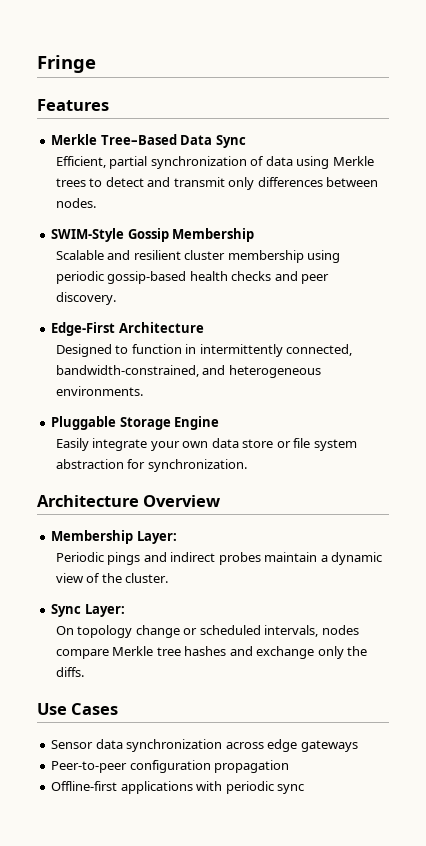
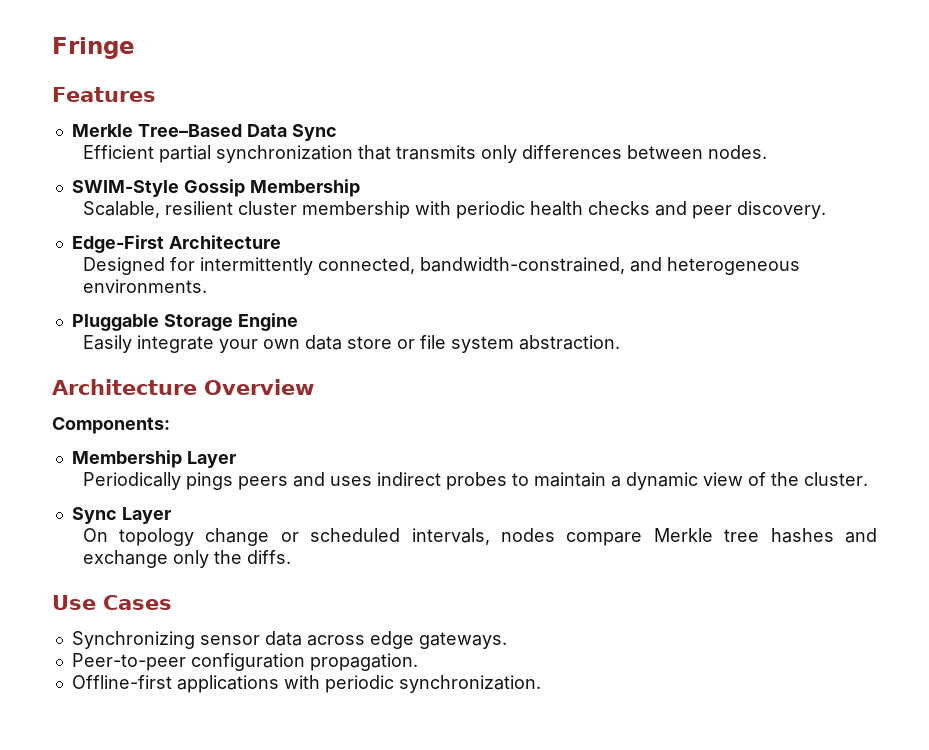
[55,156,106,168] Efficient, -> [82,145,154,159] Efficient
[250,156,374,169] [55,177,225,187] of data using Merkle trees to detect and transmit -> [357,145,476,160] that transmits
[55,250,131,260] Scalable and -> [82,201,160,218] Scalable,
[307,250,341,263] [55,271,187,284] using periodic gossip-based -> [414,201,525,219] with periodic
[115,344,197,354] to function in -> [169,257,195,271] for
[55,459,247,472] abstraction for synchronization. -> [518,335,620,350] abstraction.
[51,530,177,544] [55,552,167,565] // Membership Layer: // Periodic pings and -> [52,417,170,434] [71,450,236,468] [82,472,372,490] // Components: // Membership Layer // Periodically pings peers and uses
(261, 558) none -> [511,473,529,486] to
[84,604,125,617] Layer: -> [121,507,171,524] Layer
[51,739,223,752] Sensor data synchronization -> [71,631,302,649] Synchronizing sensor data
[300,740,358,752] gateways -> [418,632,507,649] gateways.
[214,760,290,773] propagation -> [309,653,418,671] propagation.
[277,784,305,794] sync -> [398,675,541,693] synchronization.

